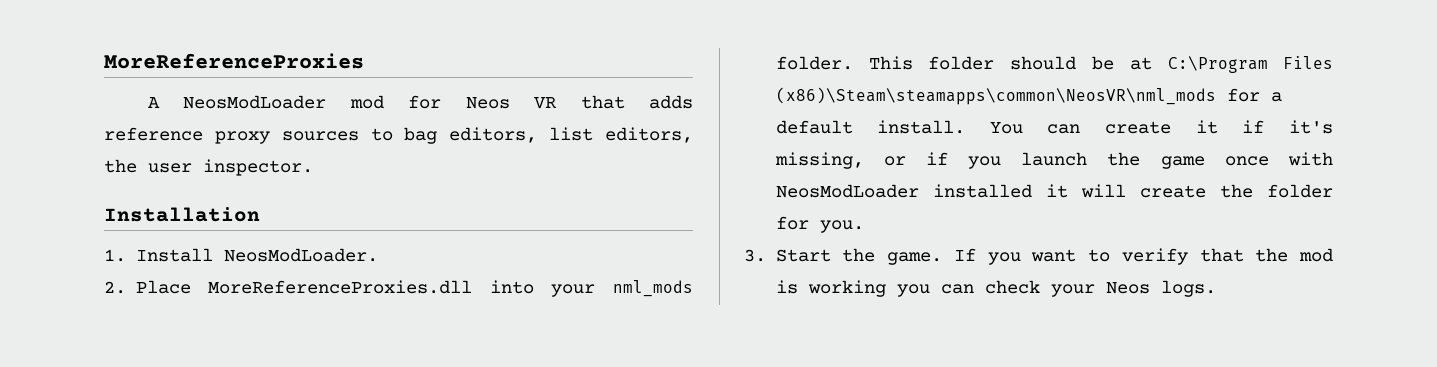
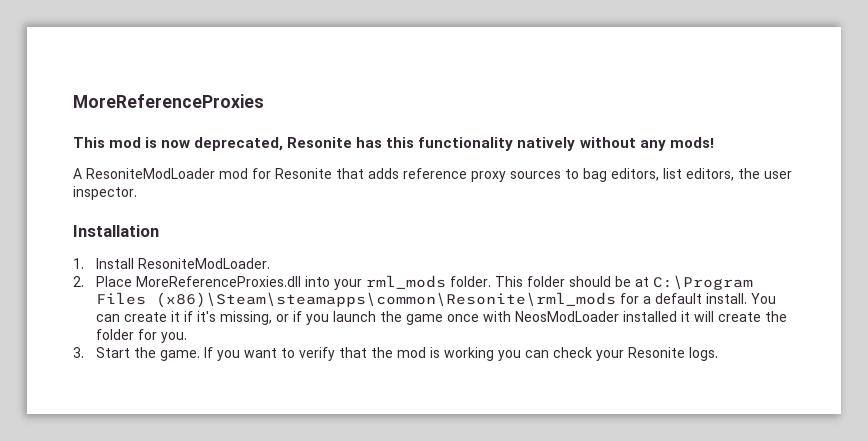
(364, 61) none -> [73,137,714,151] // This mod is now deprecated, Resonite has this functionality natively without any mods!
[183,95,327,109] NeosModLoader -> [86,168,215,179] ResoniteModLoader
[465,97,558,109] Neos VR -> [275,168,332,179] Resonite
[223,248,378,262] NeosModLoader. -> [138,258,271,269] ResoniteModLoader.
[613,280,693,297] nml_mods -> [366,275,447,289] rml_mods
[775,87,1216,105] (x86)\Steam\steamapps\common\NeosVR\nml_mods -> [156,292,617,308] (x86)\Steam\steamapps\common\Resonite\rml_mods
[1105,282,1150,294] Neos -> [628,347,686,358] Resonite

